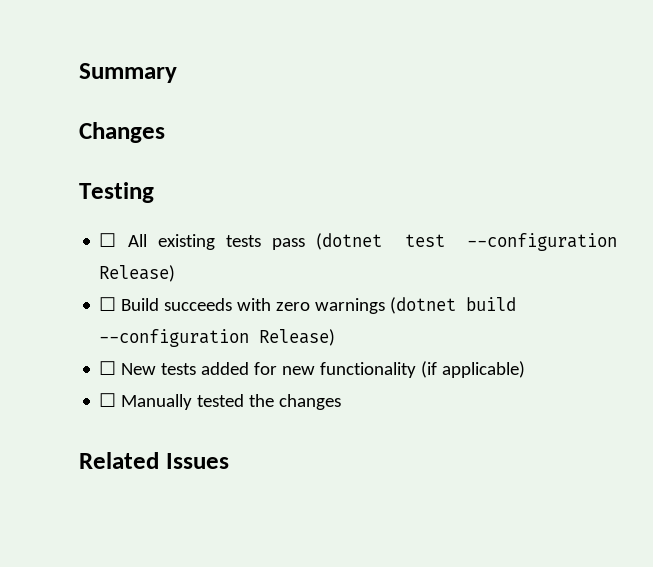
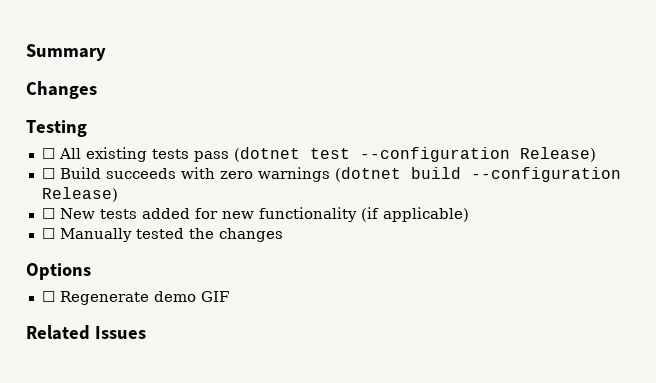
(342, 402) none -> [26,263,91,280] [41,291,229,305] // Options // ☐ Regenerate demo GIF

